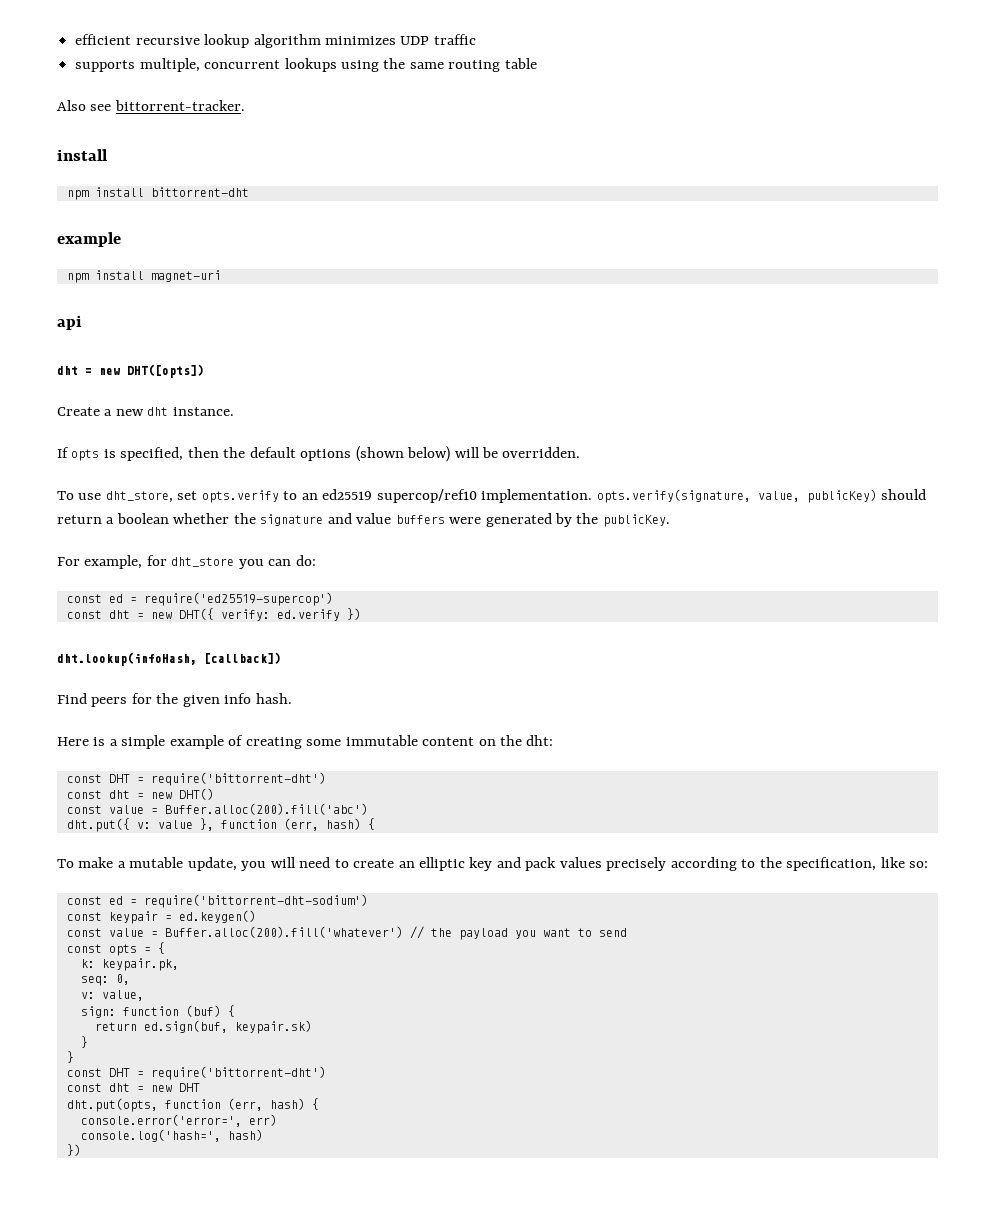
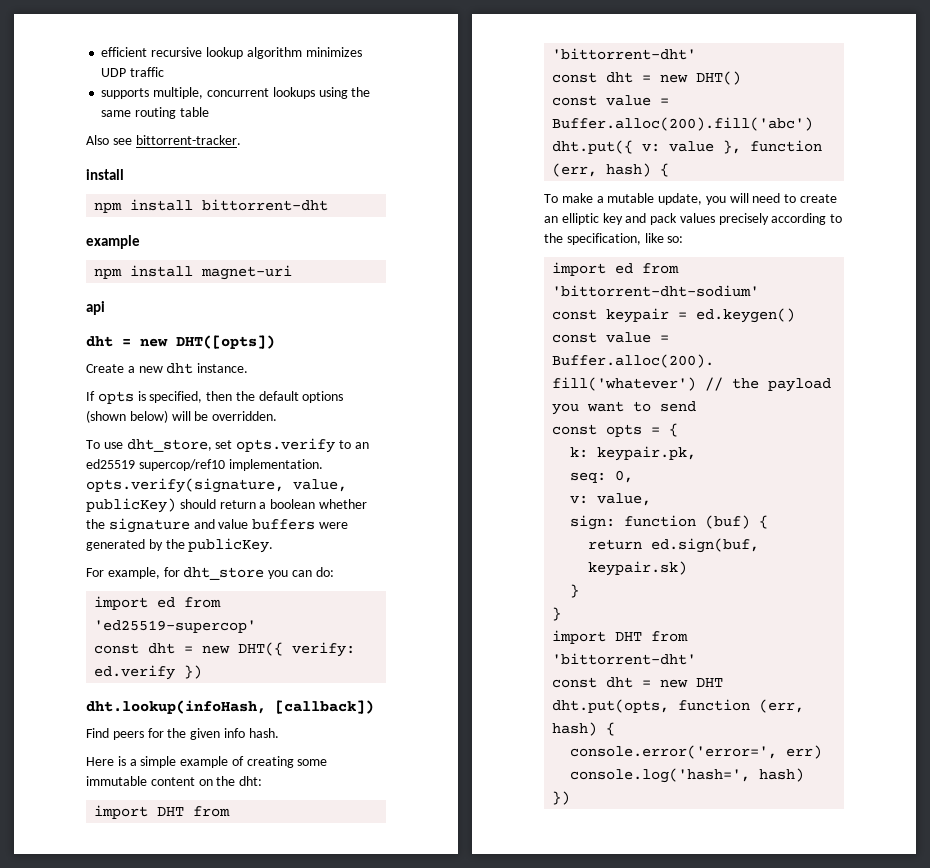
[66,592,333,606] const ed = require('ed25519-supercop') -> [94,596,222,610] [94,620,257,633] import ed from 'ed25519-supercop'
[66,772,326,786] const DHT = require('bittorrent-dht') -> [94,805,231,819] [552,48,697,60] import DHT from 'bittorrent-dht'
[66,894,368,908] const ed = require('bittorrent-dht-sodium') -> [552,262,680,276] [552,285,760,297] import ed from 'bittorrent-dht-sodium'
[66,1066,326,1080] const DHT = require('bittorrent-dht') -> [552,630,689,644] [552,653,697,665] import DHT from 'bittorrent-dht'

